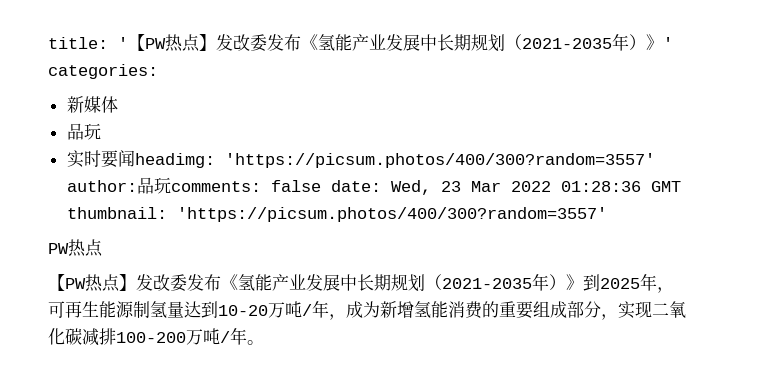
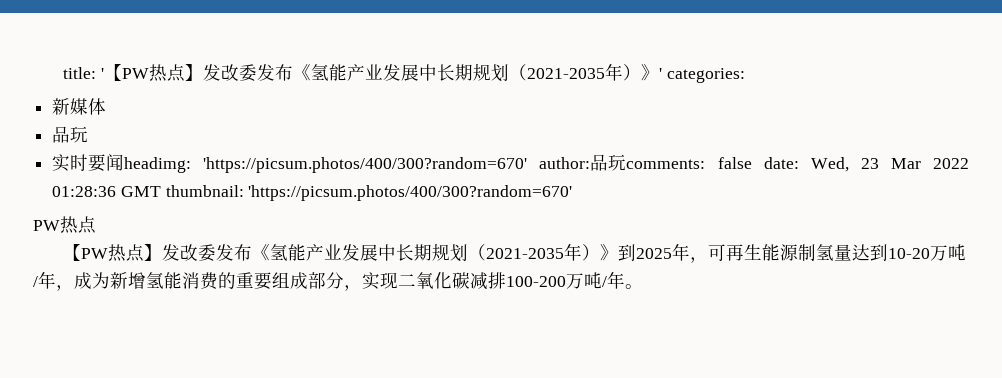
[224,153,655,168] 'https://picsum.photos/400/300?random=3557' -> [203,157,528,173] 'https://picsum.photos/400/300?random=670'
[176,207,607,222] 'https://picsum.photos/400/300?random=3557' -> [248,185,573,201] 'https://picsum.photos/400/300?random=670'

